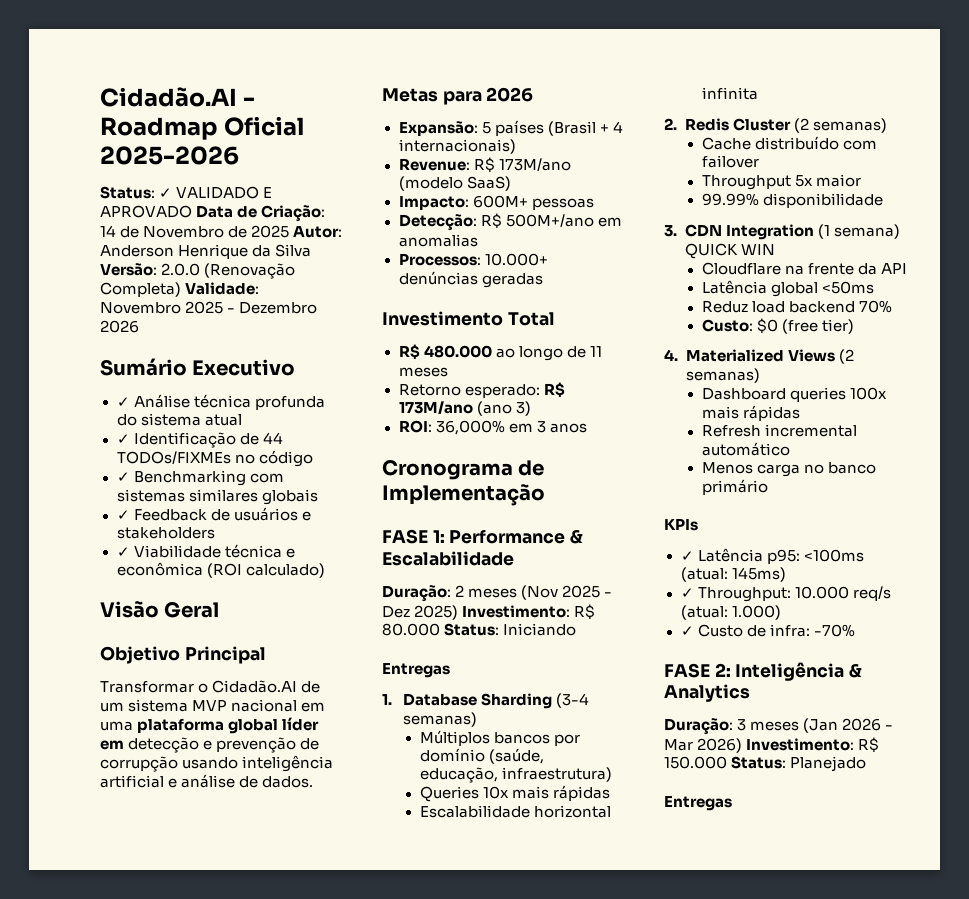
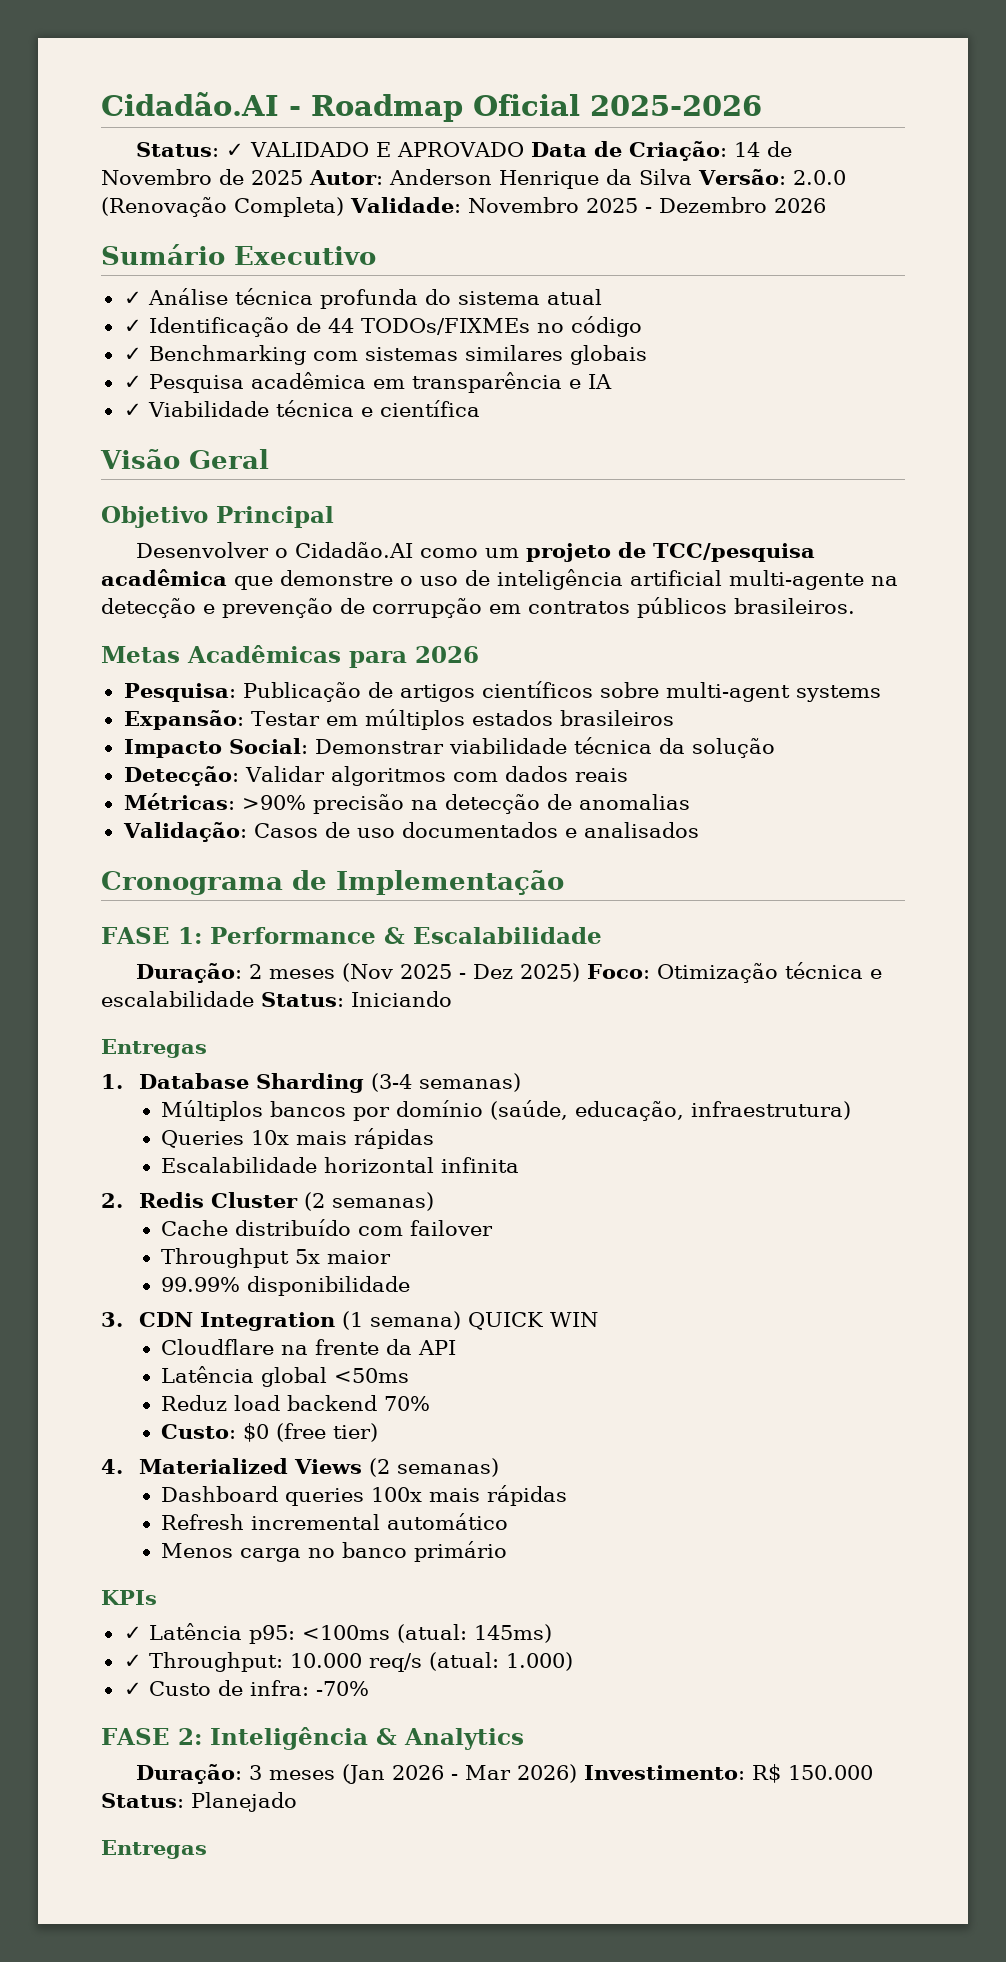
[133,507,311,521] [116,527,215,539] Feedback de usuários e stakeholders -> [148,372,612,393] Pesquisa acadêmica em transparência e IA
[116,562,325,578] econômica (ROI calculado) -> [379,400,480,417] científica
[100,681,194,693] Transformar -> [135,542,269,558] Desenvolver
[301,681,321,693] [100,699,326,712] [100,717,320,734] [100,740,124,750] de um sistema MVP nacional em uma plataforma global líder em -> [419,542,815,562] [101,569,898,590] como um projeto de TCC/pesquisa acadêmica que demonstre o uso de inteligência artificial multi-agente na
[182,755,334,772] [100,774,314,788] usando inteligência artificial e análise de dados. -> [489,597,855,618] em contratos públicos brasileiros.
(438, 95) none -> [187,645,341,663] Acadêmicas
[398,120,623,136] [398,139,516,154] [398,157,571,172] [398,176,511,191] [398,195,594,210] [398,213,622,231] [398,234,478,247] [398,253,548,266] [398,271,543,288] [382,311,555,326] [398,344,602,361] [398,367,448,377] [398,382,565,398] [398,401,531,416] [398,420,587,435] Expansão: 5 países (Brasil + 4 internacionais) // Revenue: R$ 173M/ano (modelo SaaS) // Impacto: 600M+ pessoas // Detecção: R$ 500M+/ano em anomalias // Processos: 10.000+ denúncias geradas // Investimento Total // R$ 480.000 ao longo de 11 meses // Retorno esperado: R$ 173M/ano (ano 3) // ROI: 36,000% em 3 anos -> [123,681,881,702] [123,709,674,730] [123,737,775,758] [123,766,628,786] [123,793,690,814] [122,822,699,842] Pesquisa: Publicação de artigos científicos sobre multi-agent systems // Expansão: Testar em múltiplos estados brasileiros // Impacto Social: Demonstrar viabilidade técnica da solução // Detecção: Validar algoritmos com dados reais // Métricas: >90% precisão na detecção de anomalias // Validação: Casos de uso documentados e analisados
[462,604,596,619] [382,623,440,636] Investimento: R$ 80.000 -> [586,962,882,983] [101,991,254,1007] Foco: Otimização técnica e escalabilidade

